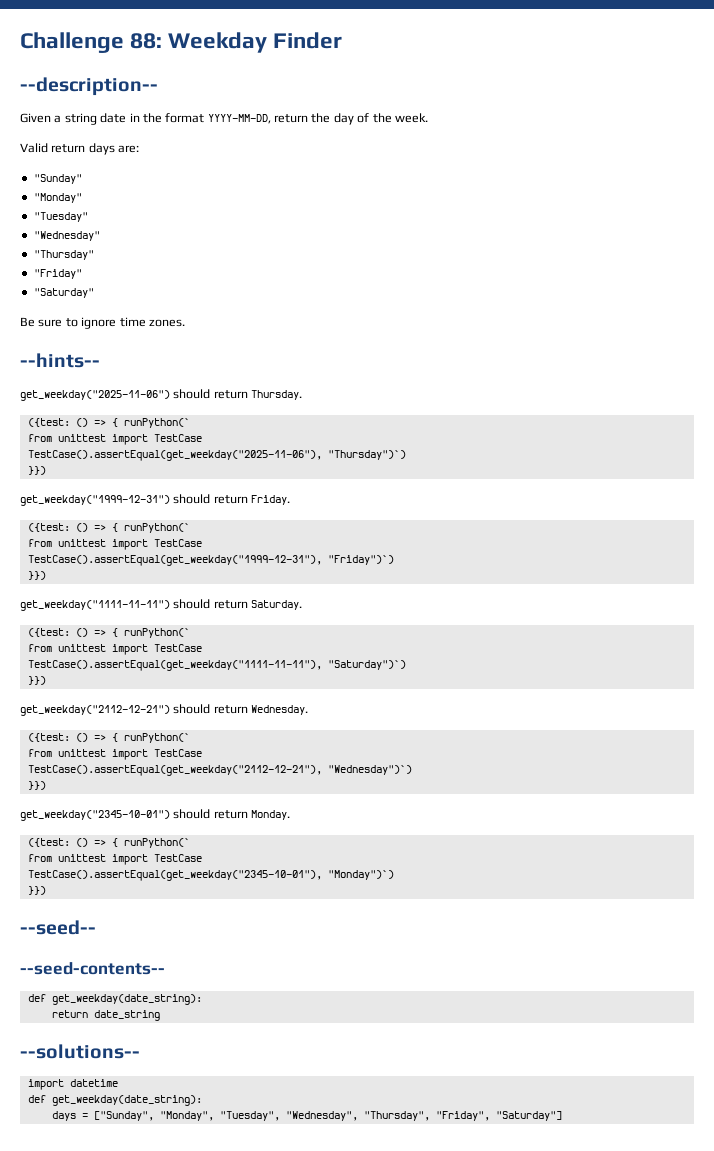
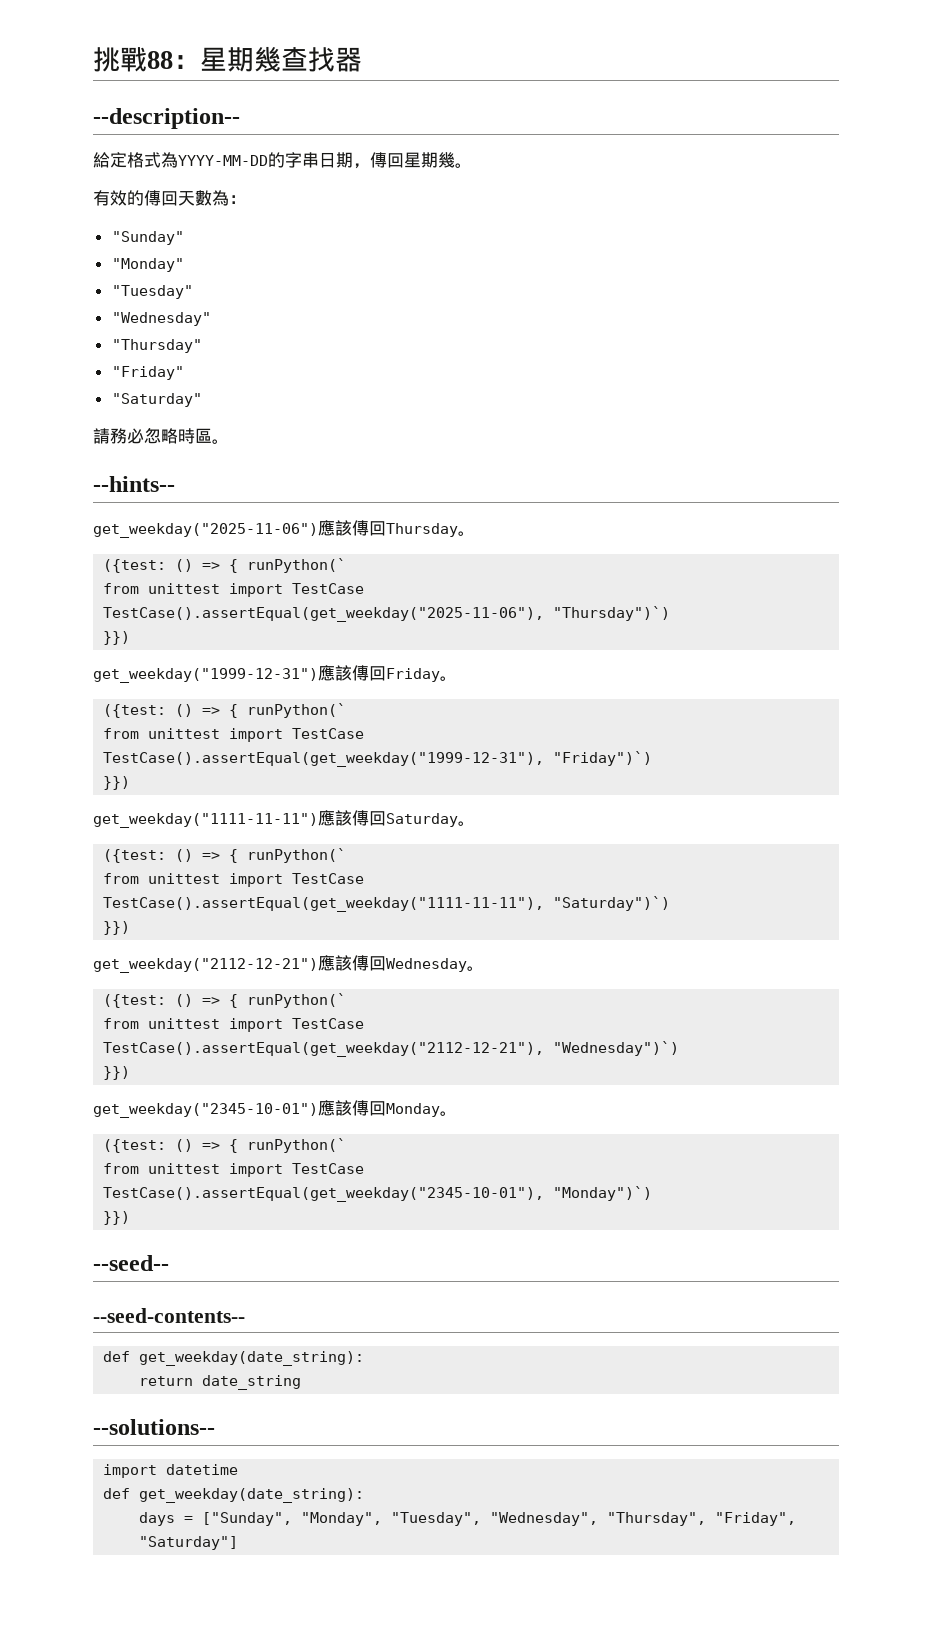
[20,32,343,53] [20,77,158,96] [20,113,428,125] [20,143,140,155] Challenge 88: Weekday Finder // --description-- // Given a string date in the format YYYY-MM-DD, return the day of the week. // Valid return days are: -> [93,46,362,72] [93,108,240,129] [93,152,472,169] [93,190,246,206] 挑戰88：星期幾查找器 // --description-- // 給定格式為YYYY-MM-DD的字串日期，傳回星期幾。 // 有效的傳回天數為：
[20,317,185,329] Be sure to ignore time zones. -> [93,427,229,444] 請務必忽略時區。
[173,389,303,400] should return Thursday. -> [318,520,475,537] 應該傳回Thursday。
[173,494,291,505] should return Friday. -> [318,665,457,682] 應該傳回Friday。
[173,599,303,610] should return Saturday. -> [318,810,475,827] 應該傳回Saturday。
[173,704,309,715] should return Wednesday. -> [318,955,484,972] 應該傳回Wednesday。
[173,809,291,820] should return Monday. -> [318,1100,457,1117] 應該傳回Monday。

